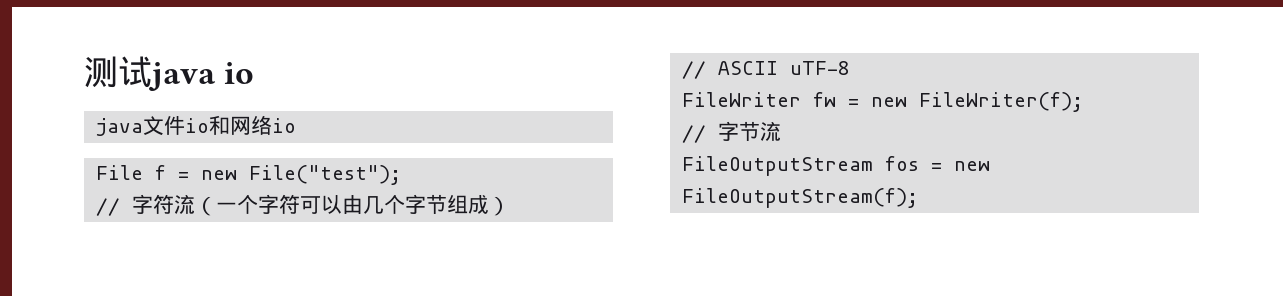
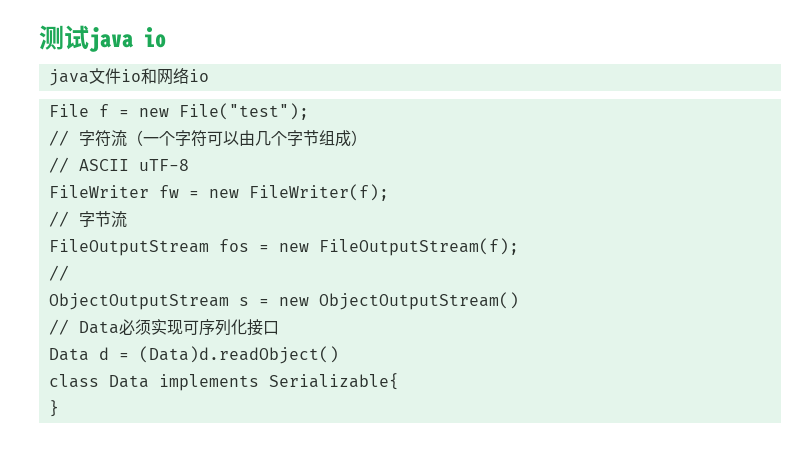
(919, 198) none -> [48,265,69,281] [48,292,519,310] [48,319,279,336] [48,346,339,364] [48,373,399,391] [48,400,59,417] // // // ObjectOutputStream s = new ObjectOutputStream() // // Data必须实现可序列化接口 // Data d = (Data)d.readObject() // class Data implements Serializable{ // }

